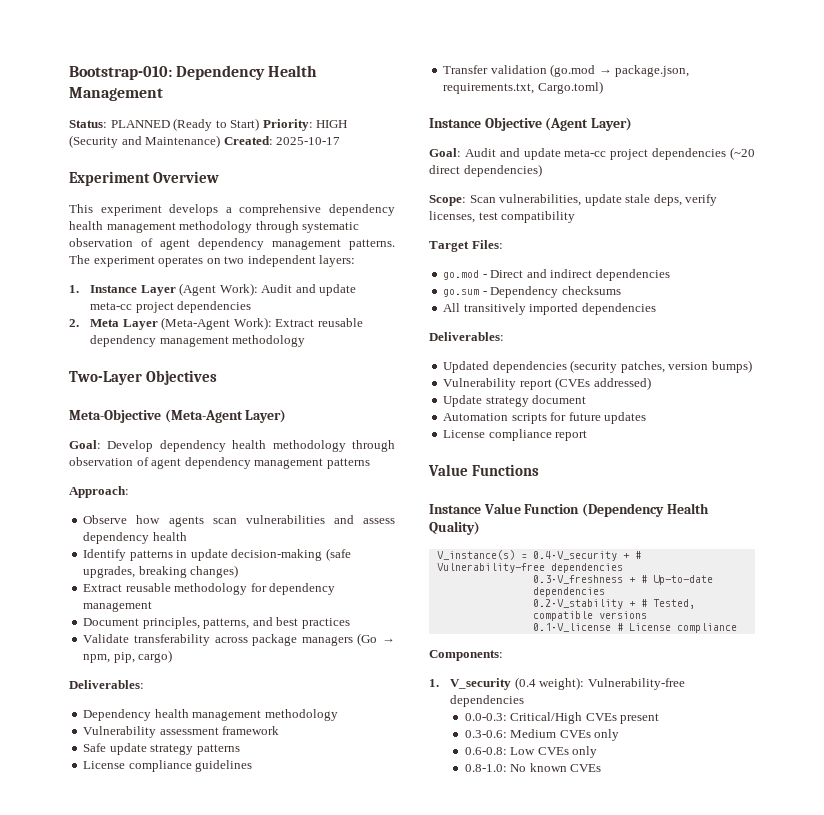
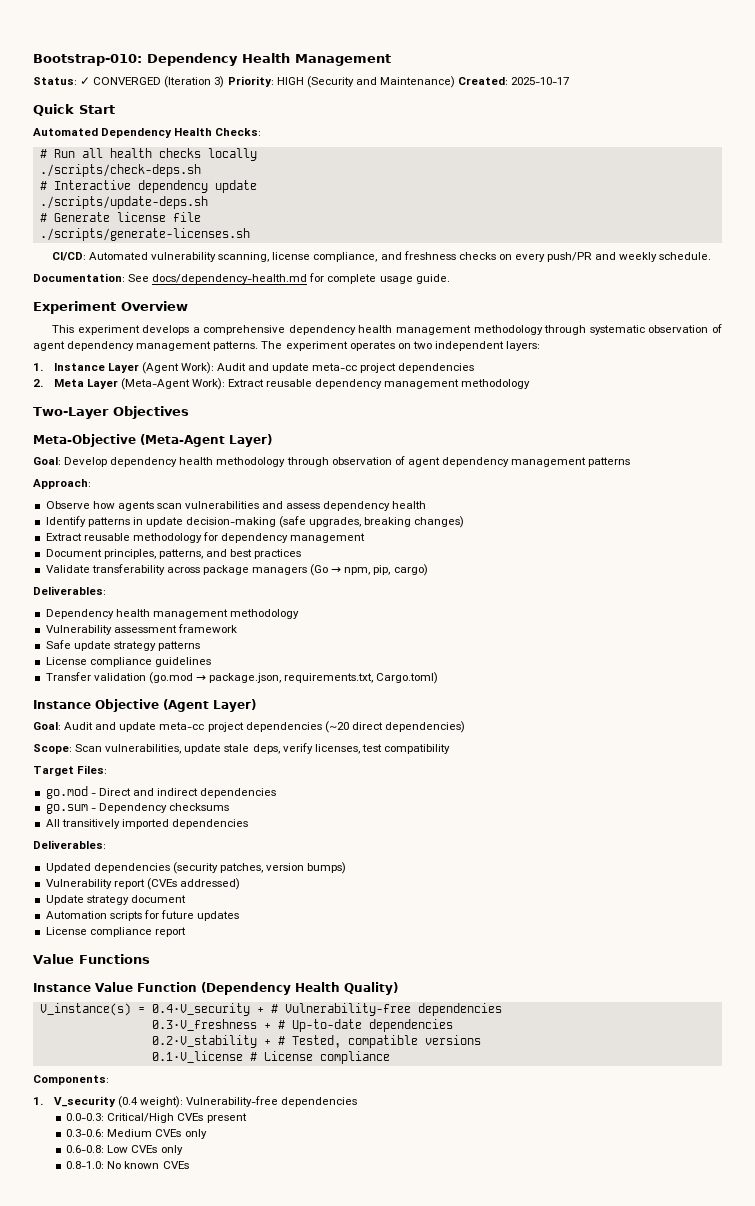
[110,118,260,131] PLANNED (Ready to Start) -> [80,76,225,88] ✓ CONVERGED (Iteration 3)
(341, 141) none -> [33,104,115,116] [33,128,262,138] [39,148,257,161] [39,164,201,177] [39,180,257,193] [39,196,208,209] [39,212,201,222] [39,228,250,241] [51,251,712,262] [33,273,450,284] // Quick Start // Automated Dependency Health Checks: // # Run all health checks locally // ./scripts/check-deps.sh // # Interactive dependency update // ./scripts/update-deps.sh // # Generate license file // ./scripts/generate-licenses.sh // CI/CD: Automated vulnerability scanning, license compliance, and freshness checks on every push/PR and weekly schedule. // Documentation: See docs/dependency-health.md for complete usage guide.

